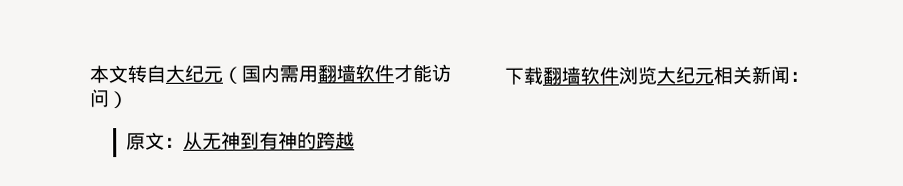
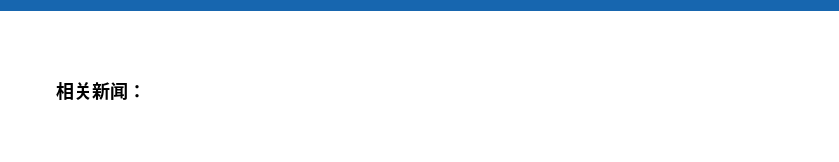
[89,64,451,84] [89,89,129,109] [126,131,356,151] [504,66,714,85] 本文转自大纪元（国内需用翻墙软件才能访问） // 原文：从无神到有神的跨越 // 下载翻墙软件浏览大纪元 -> (56, 91) none

